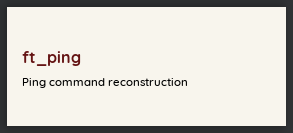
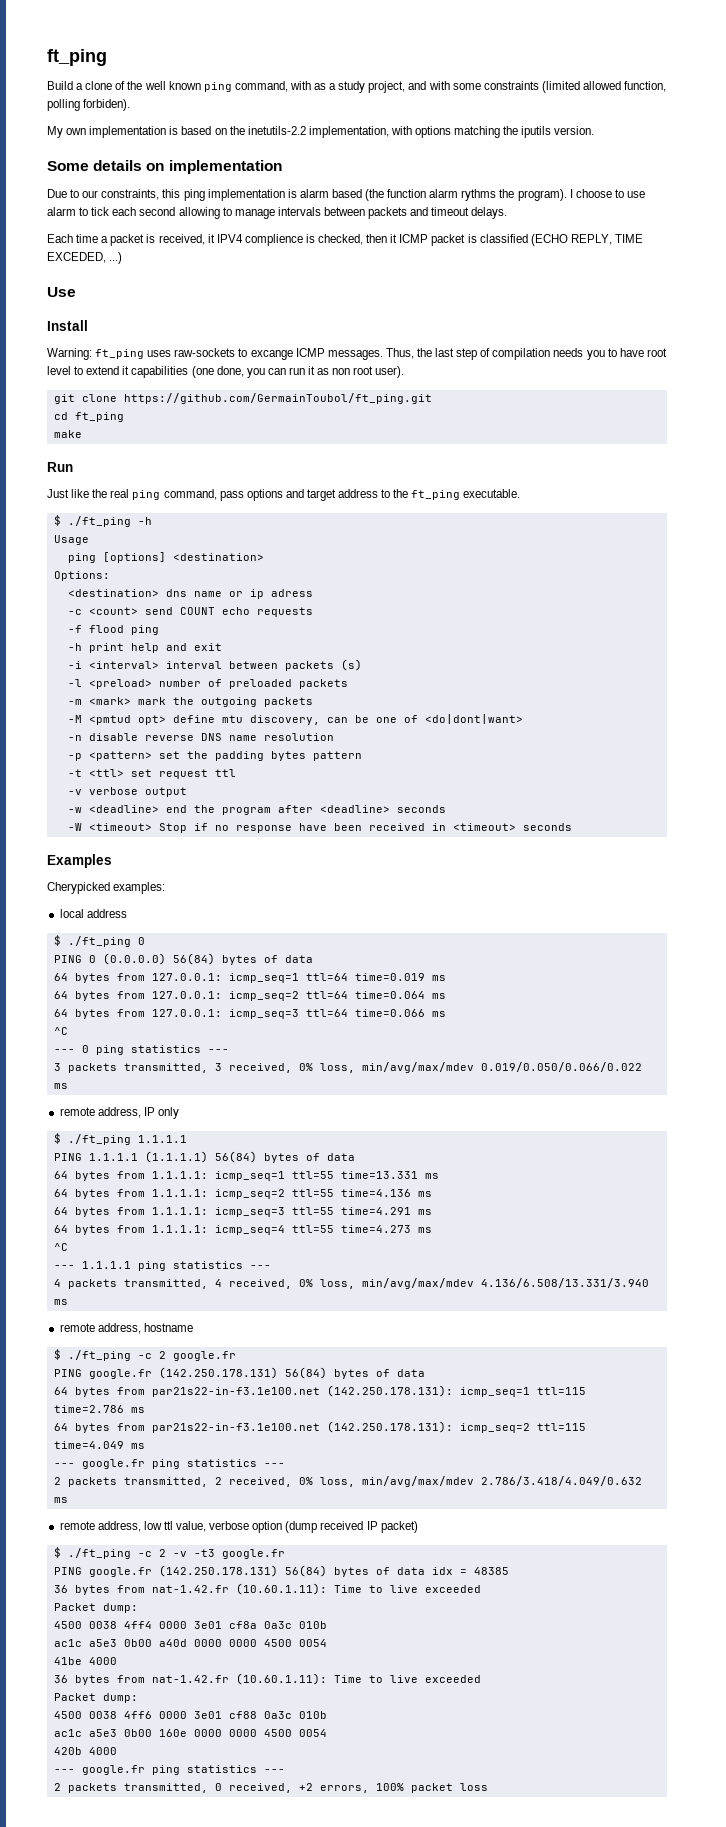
[22,51,81,66] [22,78,189,88] ft_ping // Ping command reconstruction -> [47,49,107,66] [47,81,667,93] [47,99,131,111] [47,126,595,138] [47,160,282,174] [47,189,645,201] [47,207,508,219] [47,234,643,246] [47,252,123,264] [47,287,76,297] [47,320,88,331] [47,348,667,360] [47,366,405,378] [53,393,432,404] [53,412,124,422] [53,430,82,438] [47,462,73,472] [47,489,521,501] [53,515,152,527] [53,535,89,545] [67,552,264,563] [53,571,110,581] [67,589,313,599] [67,607,313,617] [67,625,159,635] [67,643,222,653] [67,659,362,671] [67,679,348,689] [67,697,313,707] [67,714,523,725] [67,733,334,741] [67,751,362,761] [67,769,236,779] [67,787,187,797] [67,805,446,815] [67,823,572,833] [47,854,112,868] [47,882,166,894] [59,909,127,918] [53,935,145,947] [53,953,313,965] [53,973,446,983] [53,991,446,1001] [53,1009,446,1019] [53,1027,68,1035] [53,1045,229,1055] [53,1062,642,1073] [53,1083,68,1089] [59,1107,179,1119] [53,1133,187,1145] [53,1151,355,1163] [53,1171,439,1181] [53,1189,432,1199] [53,1207,432,1217] [53,1225,432,1235] [53,1243,68,1251] [53,1261,271,1271] [53,1278,649,1289] [53,1299,68,1305] [59,1323,193,1334] [53,1349,236,1361] [53,1367,425,1379] [53,1385,586,1397] [53,1405,145,1413] [53,1421,586,1433] [53,1441,145,1449] [53,1459,285,1469] [53,1476,642,1487] [53,1497,68,1503] [59,1521,418,1533] [53,1547,285,1559] [53,1565,509,1577] [53,1583,481,1595] [53,1603,138,1613] [53,1621,327,1629] [53,1639,327,1647] [53,1657,117,1665] [53,1673,481,1685] [53,1693,138,1703] [53,1711,327,1719] [53,1729,327,1737] [53,1747,117,1755] [53,1765,285,1775] [53,1783,488,1793] ft_ping // Build a clone of the well known ping command, with as a study project, and with some constraints (limited allowed function, polling forbiden). // My own implementation is based on the inetutils-2.2 implementation, with options matching the iputils version. // Some details on implementation // Due to our constraints, this ping implementation is alarm based (the function alarm rythms the program). I choose to use alarm to tick each second allowing to manage intervals between packets and timeout delays. // Each time a packet is received, it IPV4 complience is checked, then it ICMP packet is classified (ECHO REPLY, TIME EXCEDED, ...) // Use // Install // Warning: ft_ping uses raw-sockets to excange ICMP messages. Thus, the last step of compilation needs you to have root level to extend it capabilities (one done, you can run it as non root user). // git clone https://github.com/GermainToubol/ft_ping.git // cd ft_ping // make // Run // Just like the real ping command, pass options and target address to the ft_ping executable. // $ ./ft_ping -h // Usage // ping [options] <destination> // Options: // <destination> dns name or ip adress // -c <count> send COUNT echo requests // -f flood ping // -h print help and exit // -i <interval> interval between packets (s) // -l <preload> number of preloaded packets // -m <mark> mark the outgoing packets // -M <pmtud opt> define mtu discovery, can be one of <do|dont|want> // -n disable reverse DNS name resolution // -p <pattern> set the padding bytes pattern // -t <ttl> set request ttl // -v verbose output // -w <deadline> end the program after <deadline> seconds // -W <timeout> Stop if no response have been received in <timeout> seconds // Examples // Cherypicked examples: // local address // $ ./ft_ping 0 // PING 0 (0.0.0.0) 56(84) bytes of data // 64 bytes from 127.0.0.1: icmp_seq=1 ttl=64 time=0.019 ms // 64 bytes from 127.0.0.1: icmp_seq=2 ttl=64 time=0.064 ms // 64 bytes from 127.0.0.1: icmp_seq=3 ttl=64 time=0.066 ms // ^C // --- 0 ping statistics --- // 3 packets transmitted, 3 received, 0% loss, min/avg/max/mdev 0.019/0.050/0.066/0.022 ms // remote address, IP only // $ ./ft_ping 1.1.1.1 // PING 1.1.1.1 (1.1.1.1) 56(84) bytes of data // 64 bytes from 1.1.1.1: icmp_seq=1 ttl=55 time=13.331 ms // 64 bytes from 1.1.1.1: icmp_seq=2 ttl=55 time=4.136 ms // 64 bytes from 1.1.1.1: icmp_seq=3 ttl=55 time=4.291 ms // 64 bytes from 1.1.1.1: icmp_seq=4 ttl=55 time=4.273 ms // ^C // --- 1.1.1.1 ping statistics --- // 4 packets transmitted, 4 received, 0% loss, min/avg/max/mdev 4.136/6.508/13.331/3.940 ms // remote address, hostname // $ ./ft_ping -c 2 google.fr // PING google.fr (142.250.178.131) 56(84) bytes of data // 64 bytes from par21s22-in-f3.1e100.net (142.250.178.131): icmp_seq=1 ttl=115 time=2.786 ms // 64 bytes from par21s22-in-f3.1e100.net (142.250.178.131): icmp_seq=2 ttl=115 time=4.049 ms // --- google.fr ping statistics --- // 2 packets transmitted, 2 received, 0% loss, min/avg/max/mdev 2.786/3.418/4.049/0.632 ms // remote address, low ttl value, verbose option (dump received IP packet) // $ ./ft_ping -c 2 -v -t3 google.fr // PING google.fr (142.250.178.131) 56(84) bytes of data idx = 48385 // 36 bytes from nat-1.42.fr (10.60.1.11): Time to live exceeded // Packet dump: // 4500 0038 4ff4 0000 3e01 cf8a 0a3c 010b // ac1c a5e3 0b00 a40d 0000 0000 4500 0054 // 41be 4000 // 36 bytes from nat-1.42.fr (10.60.1.11): Time to live exceeded // Packet dump: // 4500 0038 4ff6 0000 3e01 cf88 0a3c 010b // ac1c a5e3 0b00 160e 0000 0000 4500 0054 // 420b 4000 // --- google.fr ping statistics --- // 2 packets transmitted, 0 received, +2 errors, 100% packet loss

